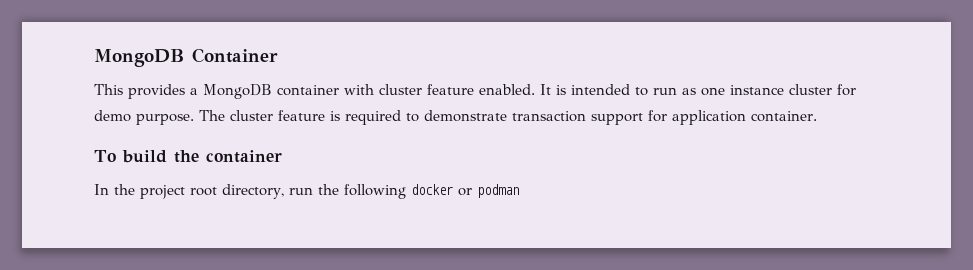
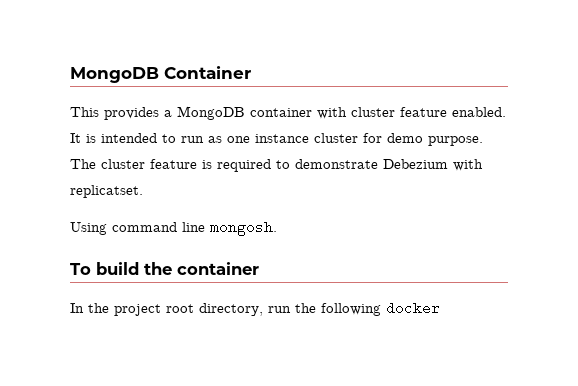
[512,110,817,125] transaction support for application container. -> [383,159,483,171] [70,185,143,198] [70,222,277,236] Debezium with replicatset. // Using command line mongosh.
[457,184,519,198] or podman -> (440, 308) none

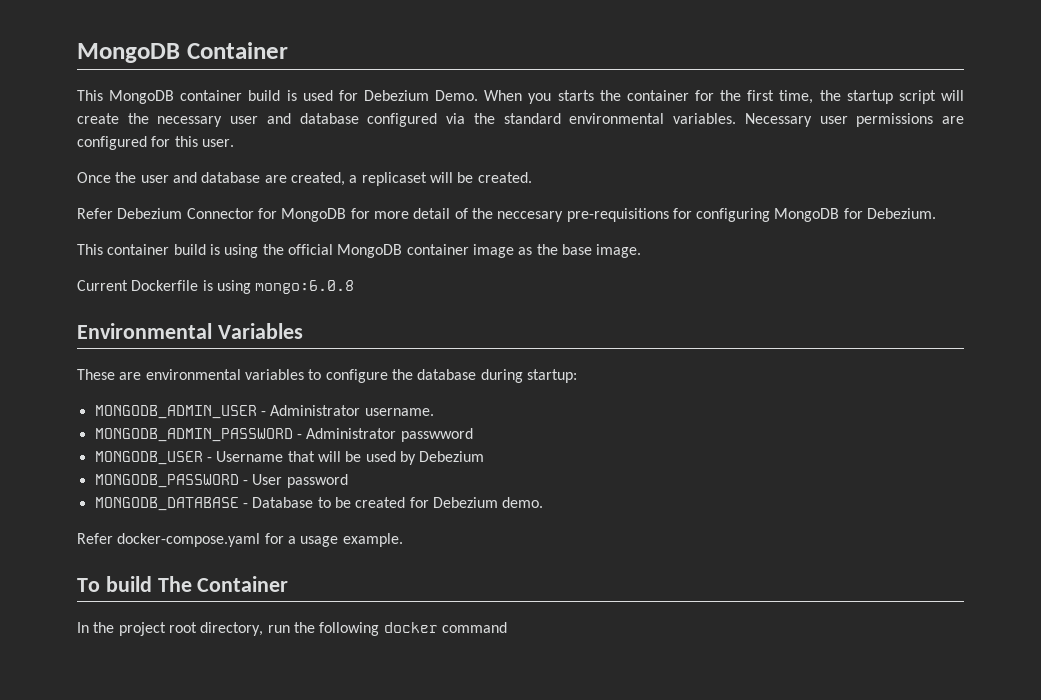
[104,106,506,120] [70,133,483,146] [70,159,483,172] [70,185,143,198] [70,222,277,236] provides a MongoDB container with cluster feature enabled. It is intended to run as one instance cluster for demo purpose. The cluster feature is required to demonstrate Debezium with replicatset. // Using command line mongosh. -> [109,90,964,104] [77,113,965,127] [77,136,234,150] [77,172,532,186] [77,208,937,222] [77,244,642,258] [77,280,355,294] [77,323,303,339] [77,369,577,383] [94,405,434,419] [94,428,473,442] [94,451,485,465] [94,474,348,488] [94,497,544,511] [77,533,403,547] MongoDB container build is used for Debezium Demo. When you starts the container for the first time, the startup script will create the necessary user and database configured via the standard environmental variables. Necessary user permissions are configured for this user. // Once the user and database are created, a replicaset will be created. // Refer Debezium Connector for MongoDB for more detail of the neccesary pre-requisitions for configuring MongoDB for Debezium. // This container build is using the official MongoDB container image as the base image. // Current Dockerfile is using mongo:6.0.8 // Environmental Variables // These are environmental variables to configure the database during startup: // MONGODB_ADMIN_USER - Administrator username. // MONGODB_ADMIN_PASSWORD - Administrator passwword // MONGODB_USER - Username that will be used by Debezium // MONGODB_PASSWORD - User password // MONGODB_DATABASE - Database to be created for Debezium demo. // Refer docker-compose.yaml for a usage example.
[144,262,259,275] the container -> [157,576,289,592] The Container
(440, 308) none -> [441,622,507,633] command

